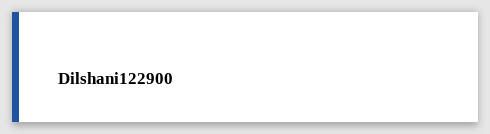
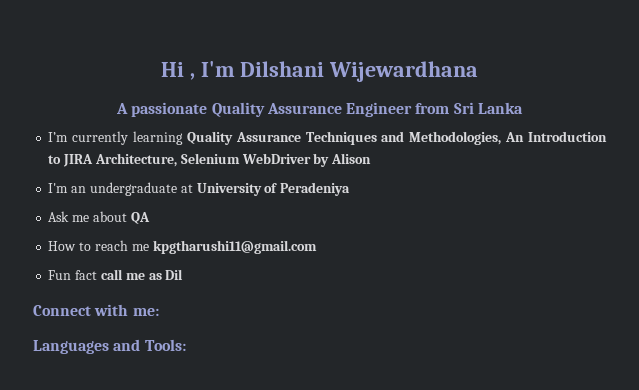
[58,72,173,84] Dilshani122900 -> [160,61,479,82] [115,102,524,117] [48,131,607,145] [48,153,372,167] [48,182,351,196] [48,211,150,224] [48,240,317,254] [48,269,184,280] [33,304,159,316] [33,339,186,354] Hi , I'm Dilshani Wijewardhana // A passionate Quality Assurance Engineer from Sri Lanka // I’m currently learning Quality Assurance Techniques and Methodologies, An Introduction to JIRA Architecture, Selenium WebDriver by Alison // I'm an undergraduate at University of Peradeniya // Ask me about QA // How to reach me kpgtharushi11@gmail.com // Fun fact call me as Dil // Connect with me: // Languages and Tools:

